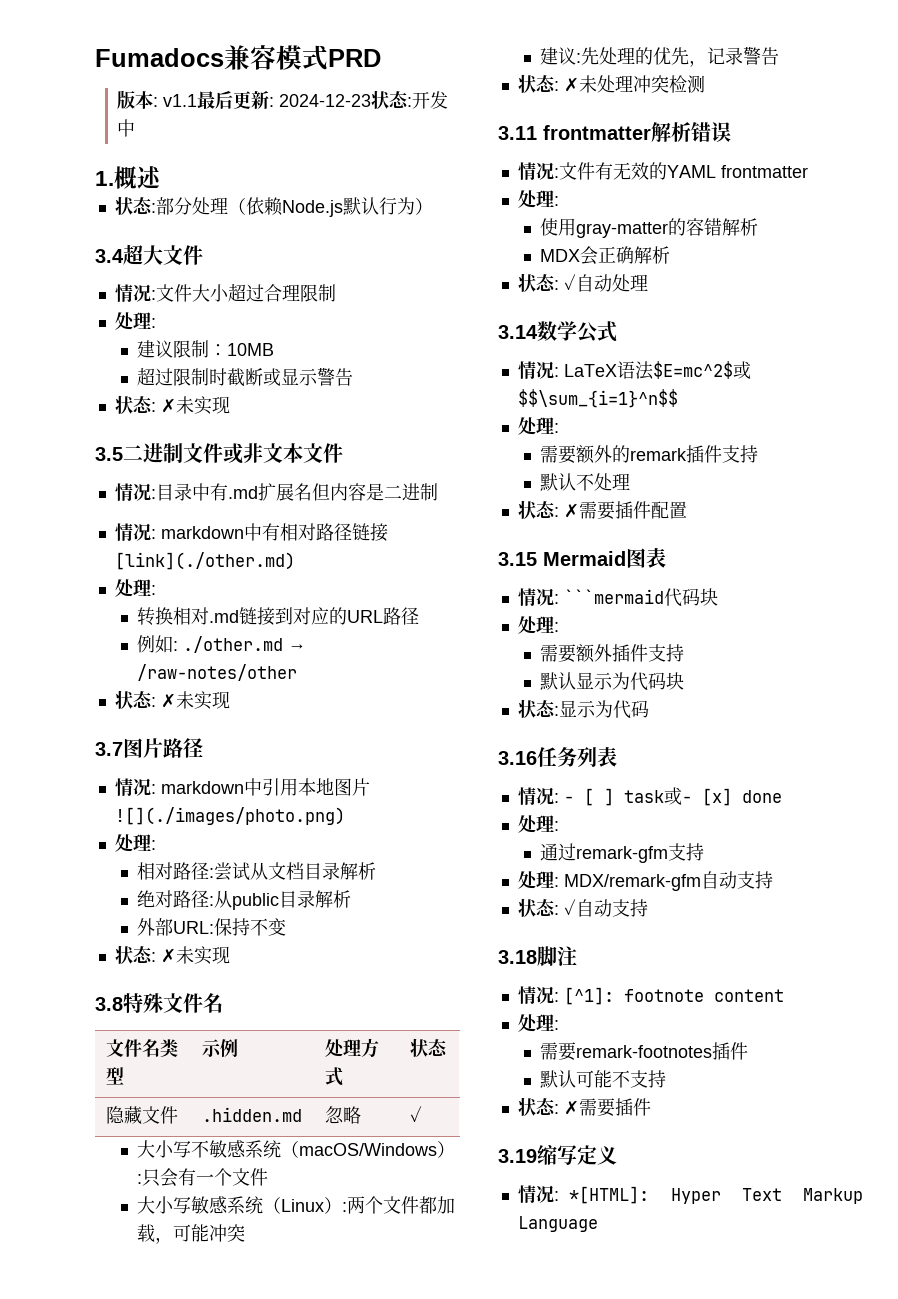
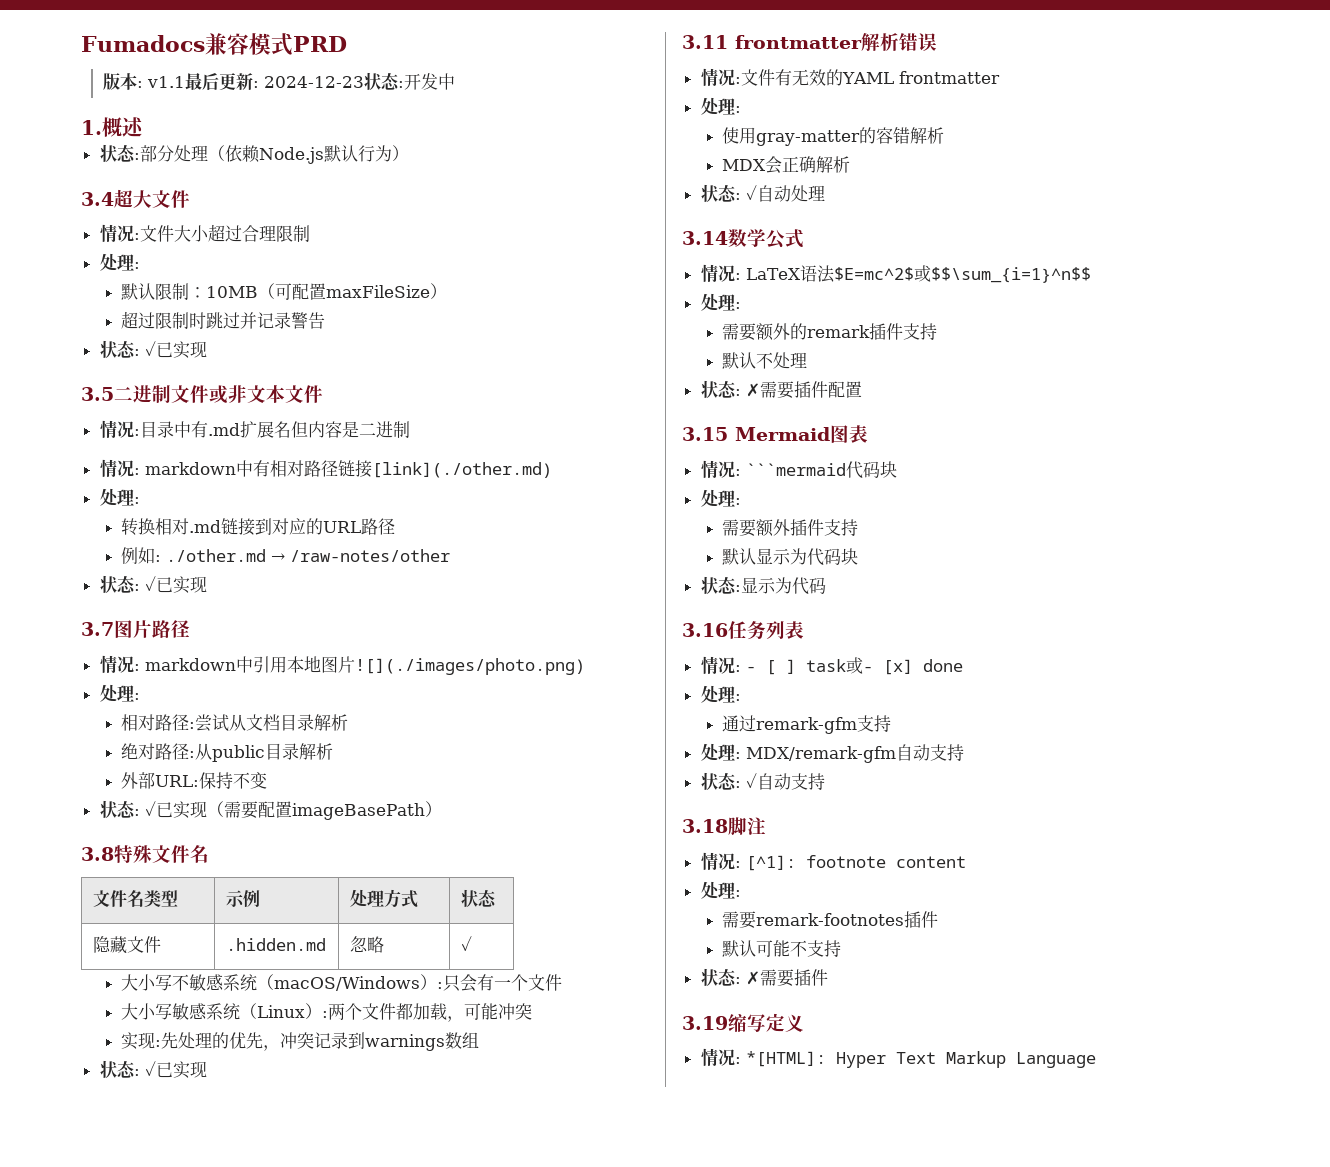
[137,340,174,358] 建议 -> [121,283,156,300] 默认
(275, 349) none -> [258,283,448,300] （可配置maxFileSize）
[227,367,354,387] [114,395,194,414] 截断或显示警告 // 状态: ✗未 -> [206,312,326,329] [99,340,173,358] 跳过并记录警告 // 状态: ✓已
[160,691,194,709] ✗未 -> [144,576,173,593] ✓已
[160,946,230,965] ✗未实现 -> [144,801,442,820] ✓已实现（需要配置imageBasePath）
[540,47,577,65] 建议 -> [121,1032,156,1050] 实现
[707,46,780,65] [517,74,705,93] 记录警告 // 状态: ✗未处理冲突检测 -> [280,1032,480,1051] [99,1060,207,1079] 冲突记录到warnings数组 // 状态: ✓已实现

